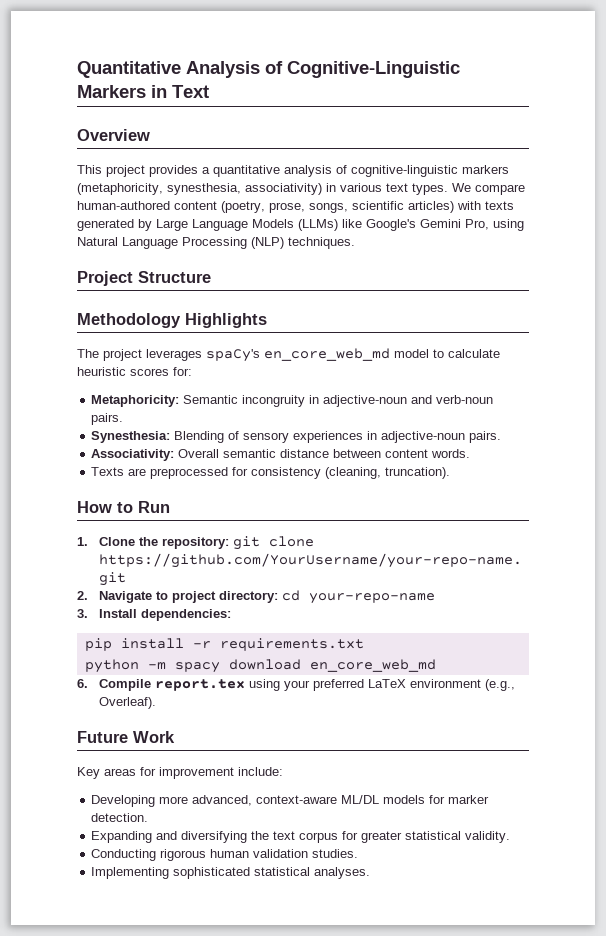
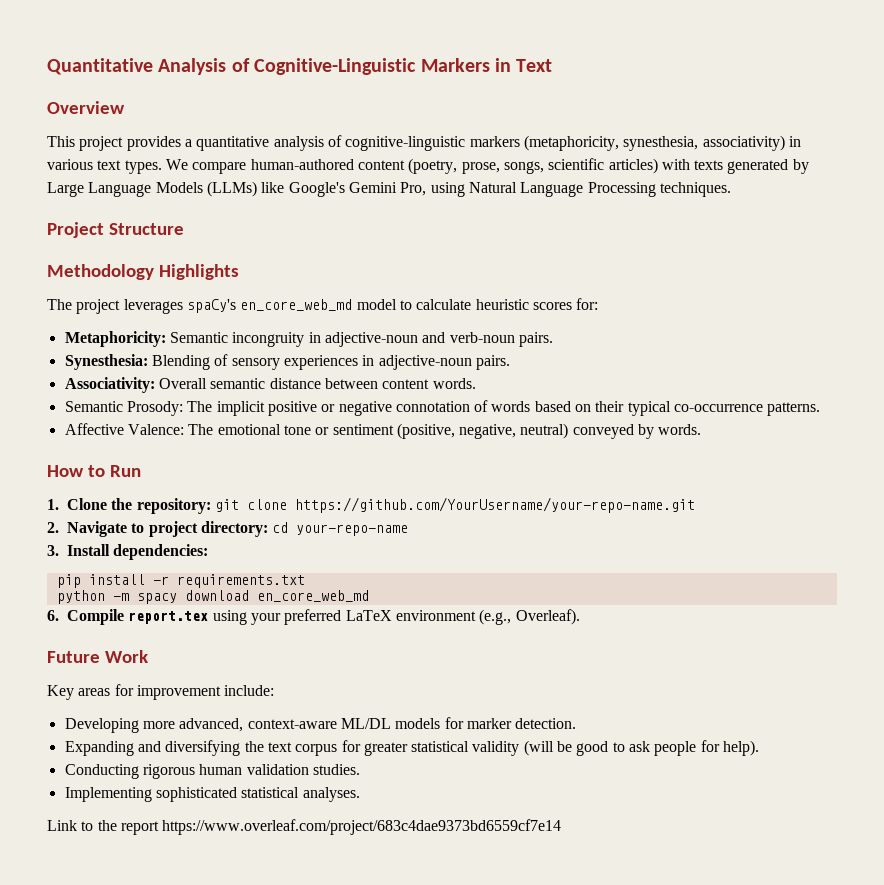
[251,237,284,249] (NLP) -> (656, 189) none
[91,467,451,479] Texts are preprocessed for consistency (cleaning, truncation). -> [64,400,821,416] [64,423,702,439] Semantic Prosody: The implicit positive or negative connotation of words based on their typical co-occurrence patterns. // Affective Valence: The emotional tone or sentiment (positive, negative, neutral) conveyed by words.
[465,831,511,843] validity. -> [472,740,760,756] validity (will be good to ask people for help).
(371, 873) none -> [47,819,562,835] // Link to the report https://www.overleaf.com/project/683c4dae9373bd6559cf7e14

